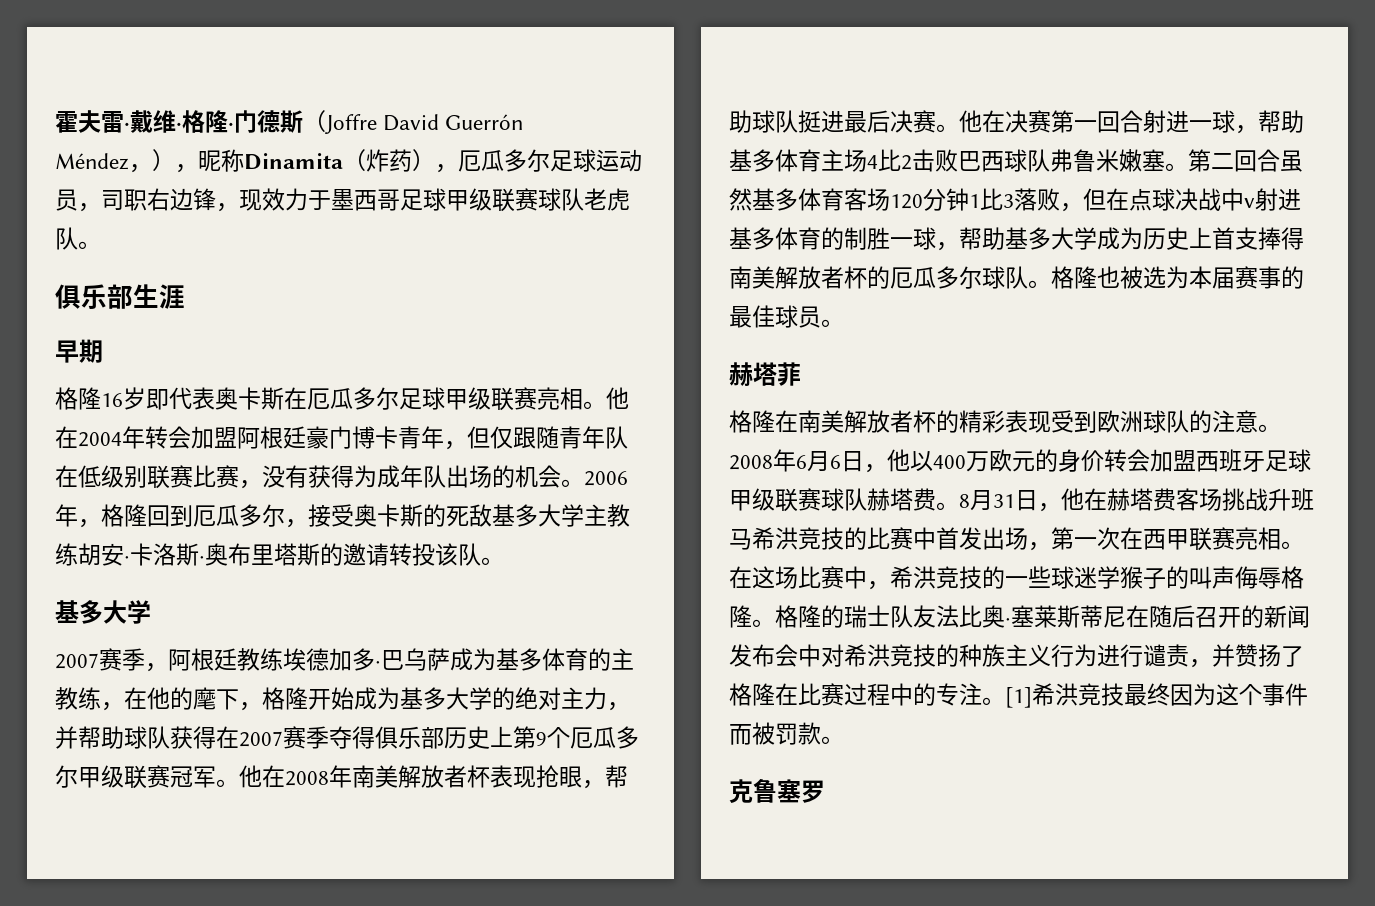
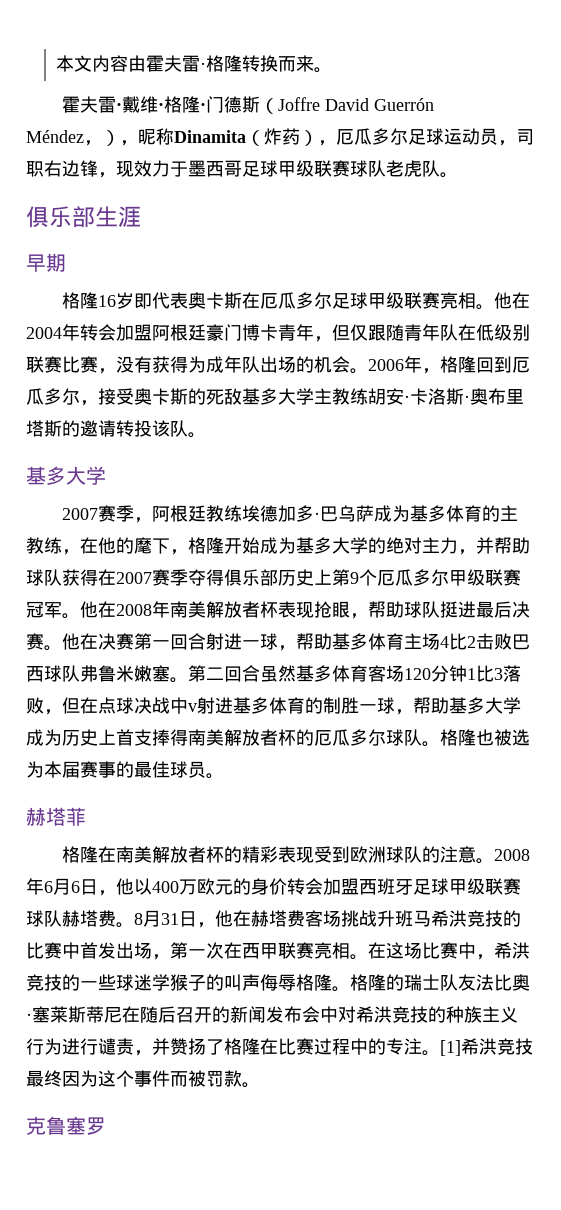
(55, 122) none -> [56,55,333,73] 本文内容由霍夫雷·格隆转换而来。 //

